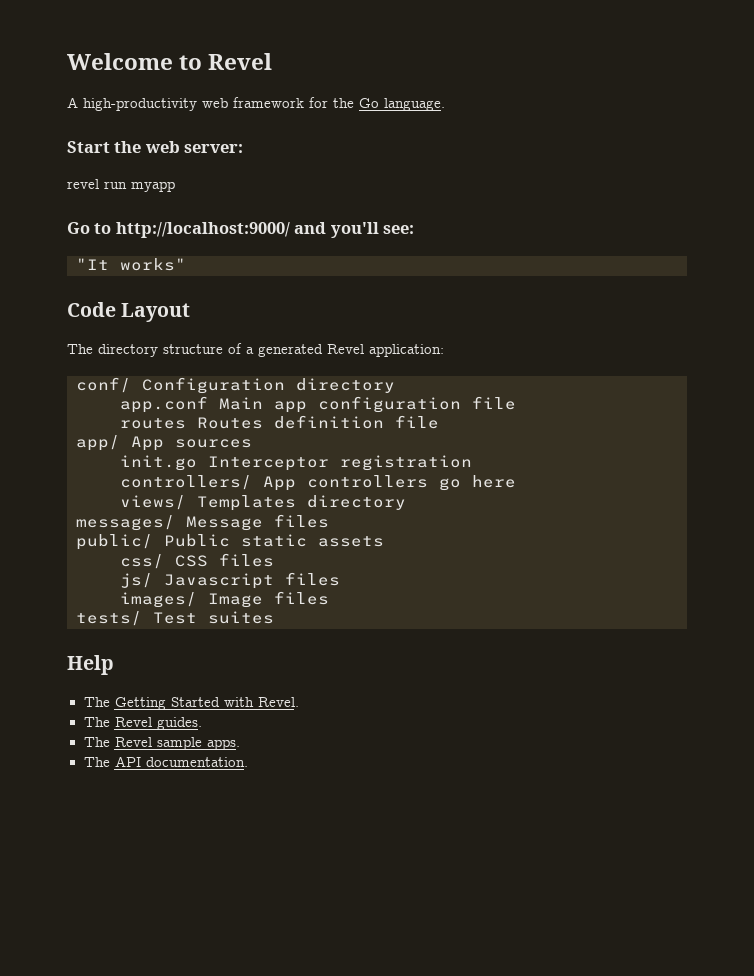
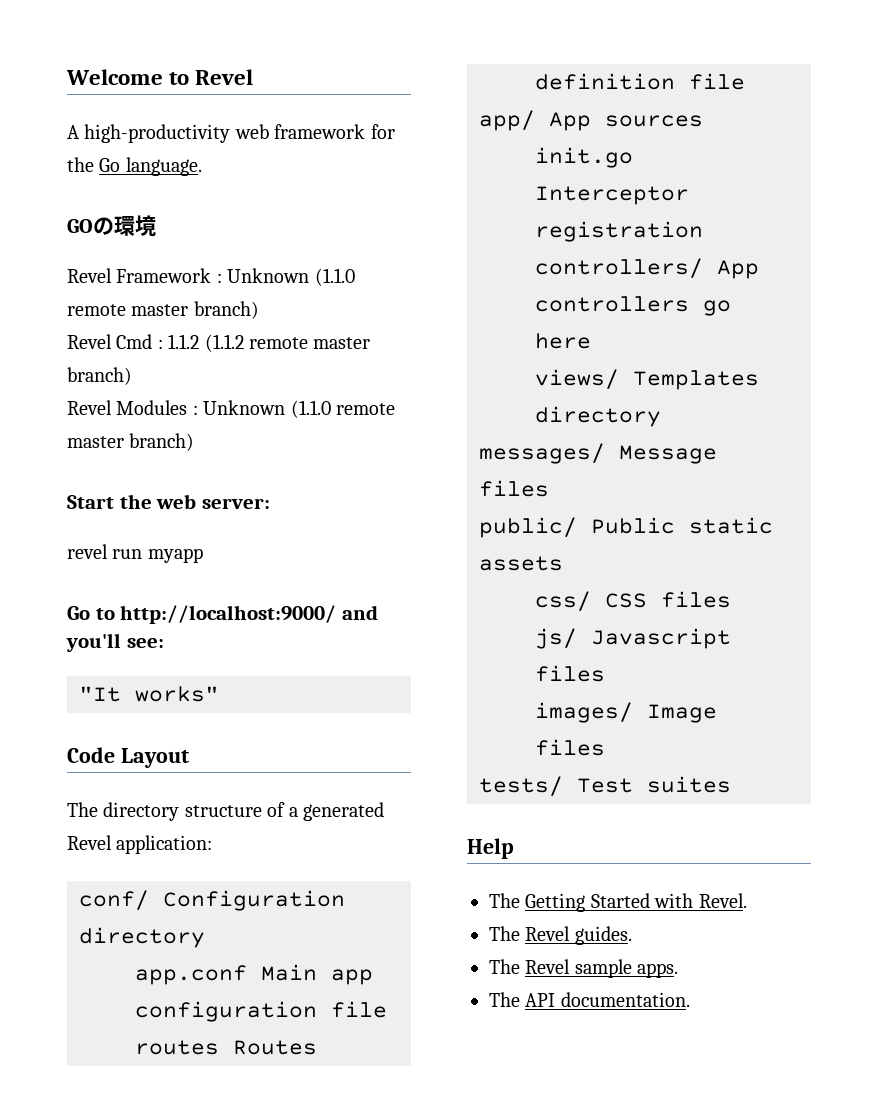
(445, 104) none -> [67,215,156,236] [67,268,355,286] [67,301,259,319] [67,334,371,352] [67,367,132,385] [67,400,395,418] [67,433,195,451] // GOの環境 // Revel Framework : Unknown (1.1.0 remote master branch) // Revel Cmd : 1.1.2 (1.1.2 remote master branch) // Revel Modules : Unknown (1.1.0 remote master branch)

